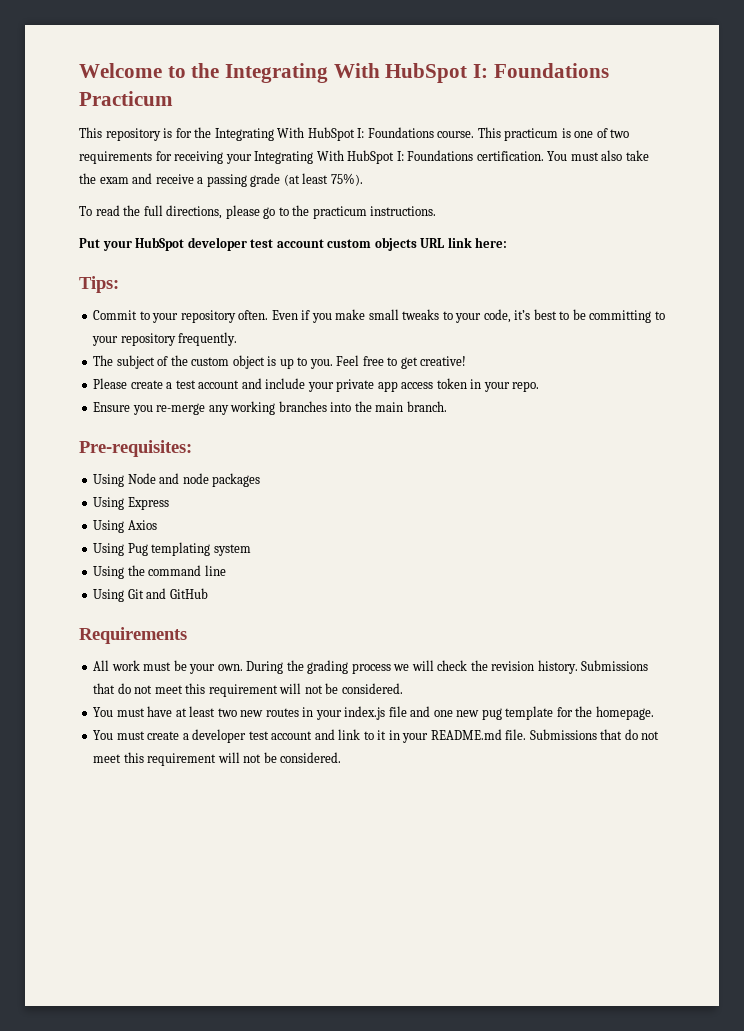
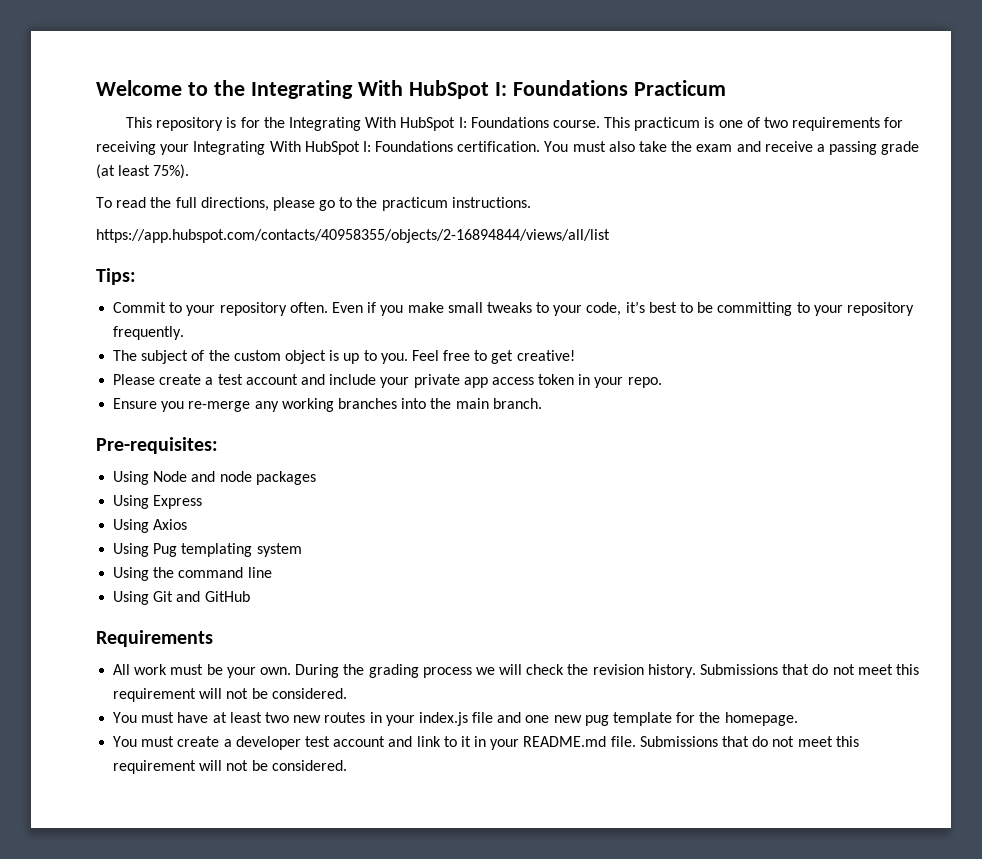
[79,237,508,251] Put your HubSpot developer test account custom objects URL link here: -> [96,229,610,243] https://app.hubspot.com/contacts/40958355/objects/2-16894844/views/all/list

